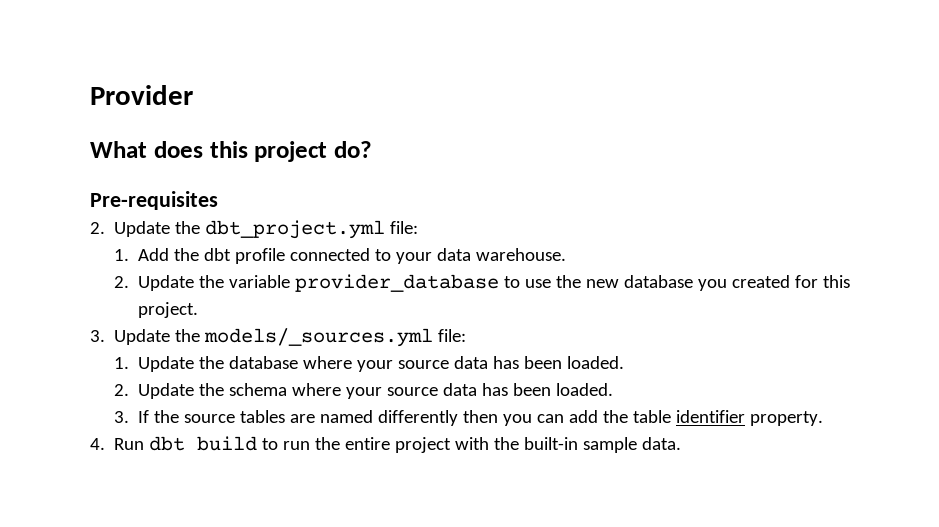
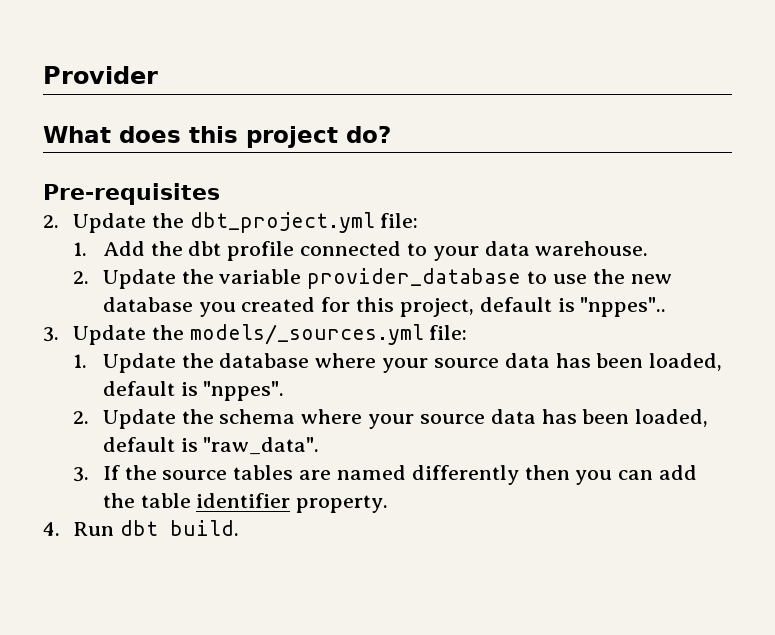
[137,302,198,318] project. -> [399,297,667,317] project, default is "nppes"..
[566,356,624,369] loaded. -> [649,353,723,371] [102,381,285,401] loaded, default is "nppes".
[555,383,613,396] loaded. -> [635,409,709,427] [102,437,320,455] loaded, default is "raw_data".
[197,436,682,453] build to run the entire project with the built-in sample data. -> [169,520,239,536] build.

